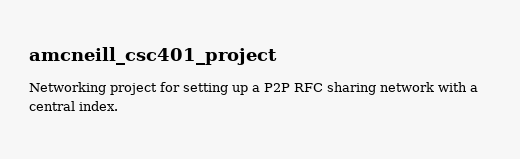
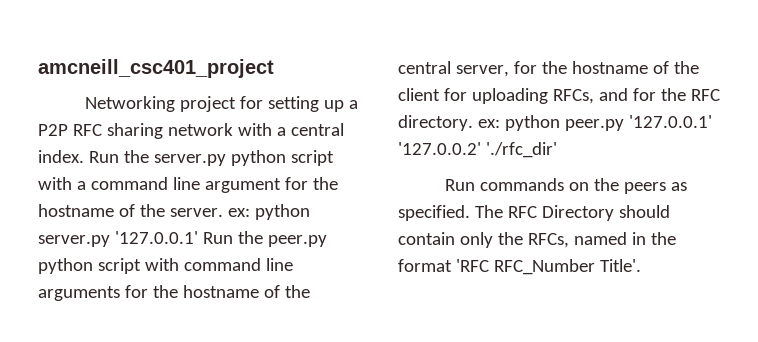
(118, 106) none -> [88,150,334,166] [38,177,338,193] [38,204,310,220] [38,231,327,247] [38,258,293,274] [38,285,310,301] [398,61,699,77] [398,88,720,104] [398,115,712,131] [398,142,557,158] [444,178,687,194] [398,205,670,221] [398,232,676,248] [398,259,641,275] Run the server.py python script with a command line argument for the hostname of the server. ex: python server.py '127.0.0.1' Run the peer.py python script with command line arguments for the hostname of the central server, for the hostname of the client for uploading RFCs, and for the RFC directory. ex: python peer.py '127.0.0.1' '127.0.0.2' './rfc_dir' // Run commands on the peers as specified. The RFC Directory should contain only the RFCs, named in the format 'RFC RFC_Number Title'.

